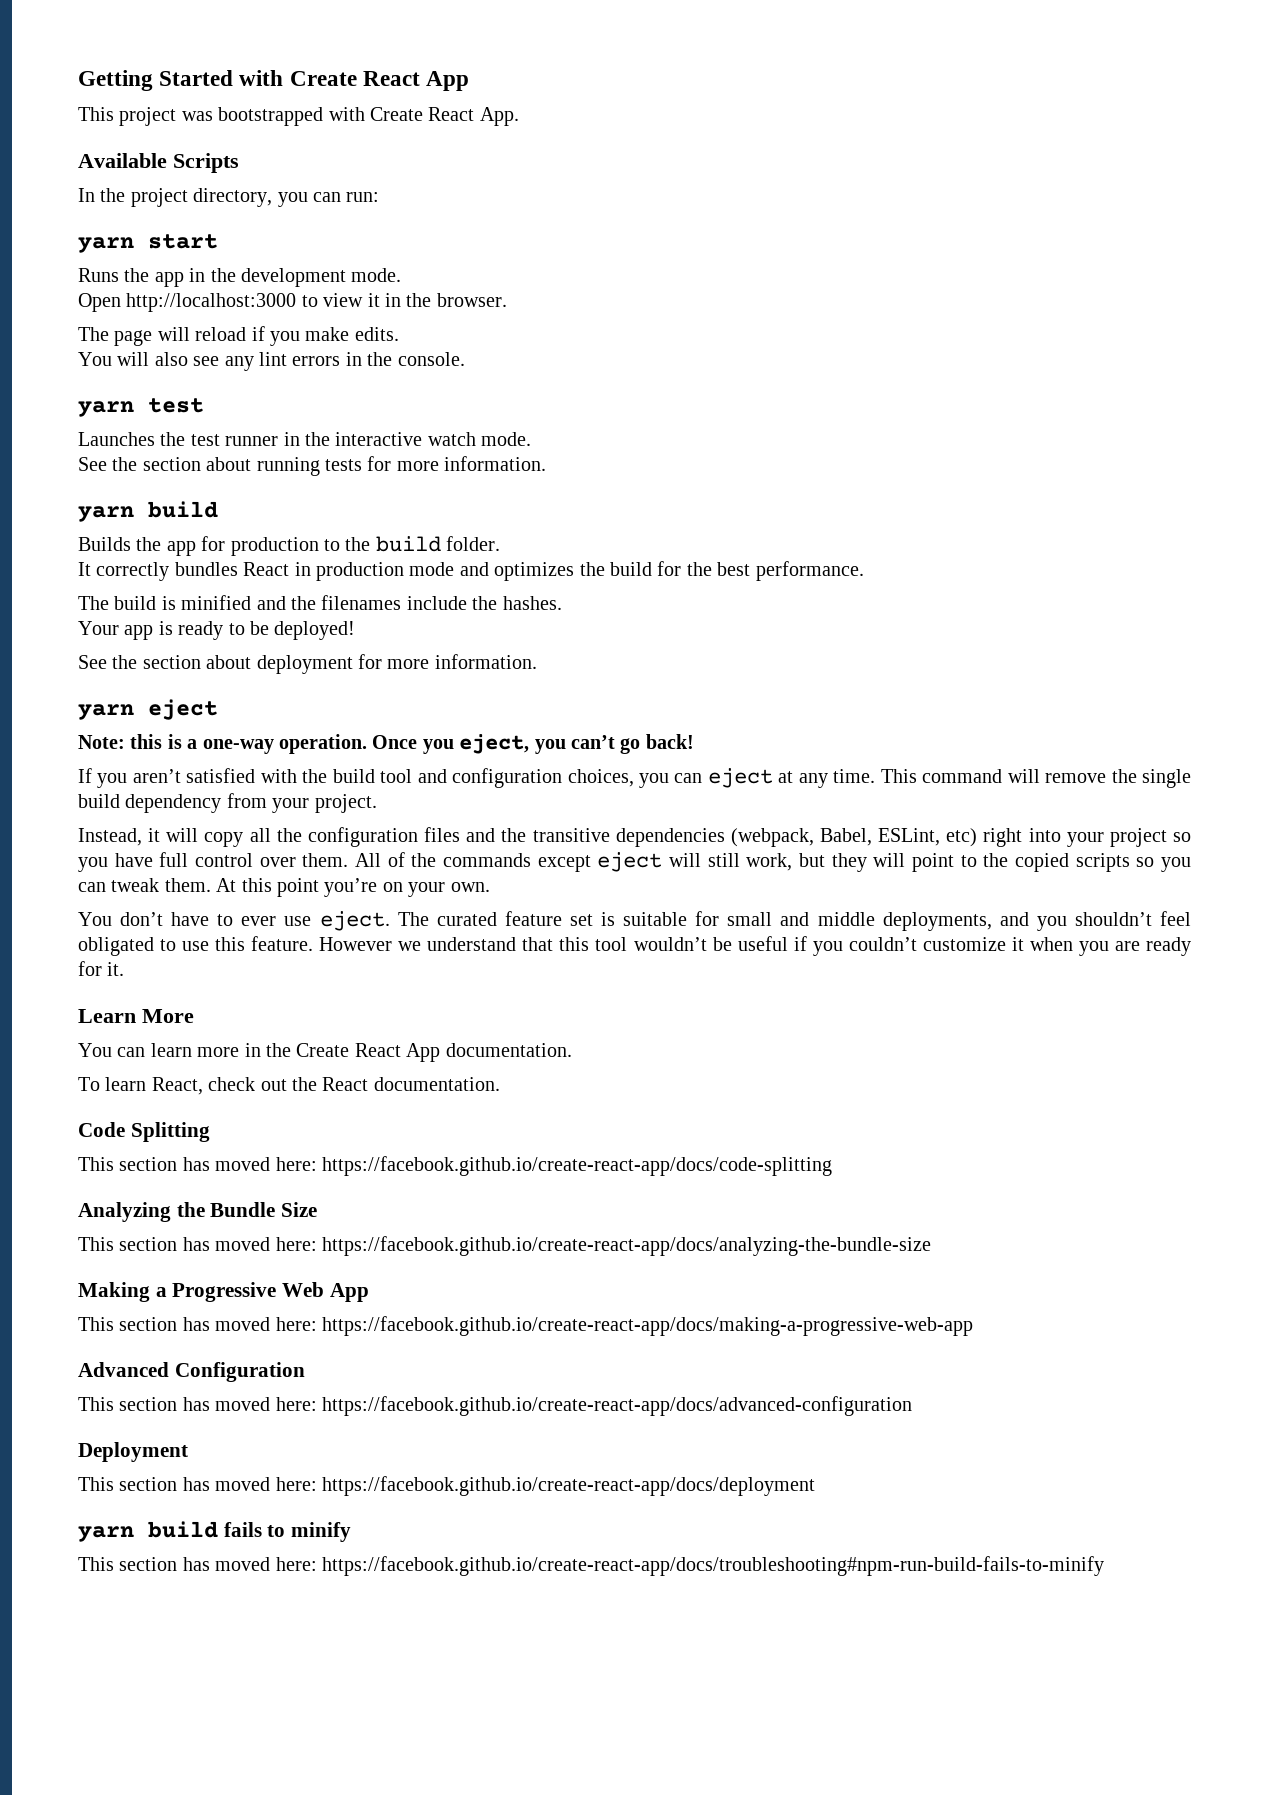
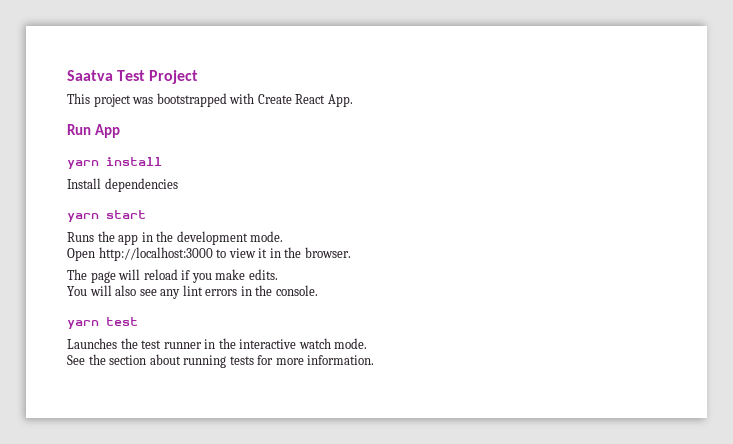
[78,70,470,91] Getting Started with Create React App -> [67,70,199,84] Saatva Test Project
[78,153,239,173] [78,188,380,207] Available Scripts // In the project directory, you can run: -> [67,124,121,138] [67,157,162,169] [67,178,178,192] Run App // yarn install // Install dependencies
[78,501,218,522] [78,536,501,556] [78,561,864,581] [78,595,562,610] [78,621,356,640] [78,654,537,674] [78,699,218,720] [78,734,694,754] [78,768,1192,788] [78,793,377,813] [78,827,1191,847] [78,852,1191,872] [78,878,490,897] [78,911,1191,931] [78,936,1191,956] [78,961,125,976] [78,1009,194,1023] [78,1043,572,1062] [78,1077,500,1095] [78,1122,210,1142] [78,1156,832,1176] [78,1202,318,1222] [78,1236,931,1256] [78,1282,369,1302] [78,1316,973,1336] [78,1362,305,1382] [78,1396,912,1416] [78,1442,188,1462] [78,1476,815,1496] [78,1521,352,1542] [78,1556,1104,1576] // yarn build // Builds the app for production to the build folder. // It correctly bundles React in production mode and optimizes the build for the best performance. // The build is minified and the filenames include the hashes. // Your app is ready to be deployed! // See the section about deployment for more information. // yarn eject // Note: this is a one-way operation. Once you eject, you can’t go back! // If you aren’t satisfied with the build tool and configuration choices, you can eject at any time. This command will remove the single build dependency from your project. // Instead, it will copy all the configuration files and the transitive dependencies (webpack, Babel, ESLint, etc) right into your project so you have full control over them. All of the commands except eject will still work, but they will point to the copied scripts so you can tweak them. At this point you’re on your own. // You don’t have to ever use eject. The curated feature set is suitable for small and middle deployments, and you shouldn’t feel obligated to use this feature. However we understand that this tool wouldn’t be useful if you couldn’t customize it when you are ready for it. // Learn More // You can learn more in the Create React App documentation. // To learn React, check out the React documentation. // Code Splitting // This section has moved here: https://facebook.github.io/create-react-app/docs/code-splitting // Analyzing the Bundle Size // This section has moved here: https://facebook.github.io/create-react-app/docs/analyzing-the-bundle-size // Making a Progressive Web App // This section has moved here: https://facebook.github.io/create-react-app/docs/making-a-progressive-web-app // Advanced Configuration // This section has moved here: https://facebook.github.io/create-react-app/docs/advanced-configuration // Deployment // This section has moved here: https://facebook.github.io/create-react-app/docs/deployment // yarn build fails to minify // This section has moved here: https://facebook.github.io/create-react-app/docs/troubleshooting#npm-run-build-fails-to-minify -> (375, 360) none

